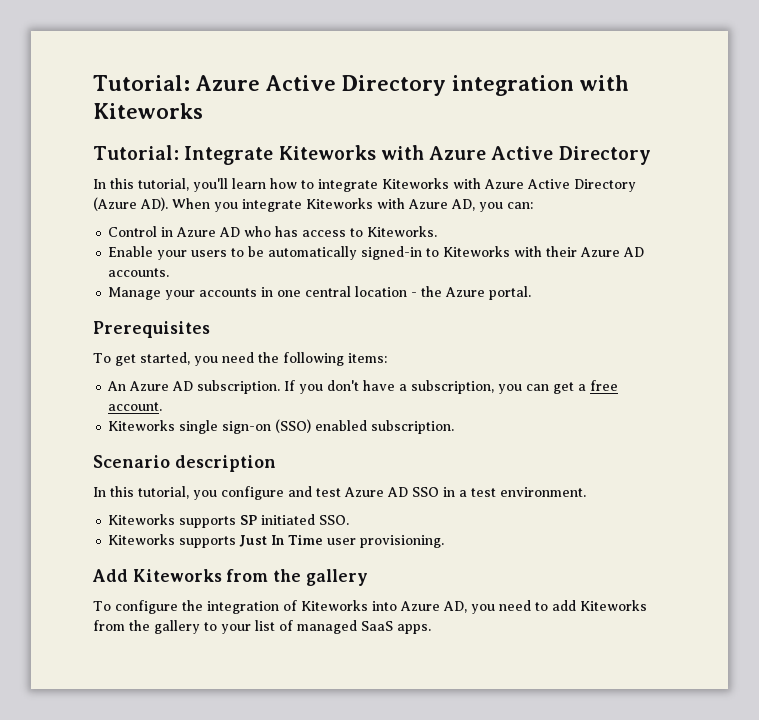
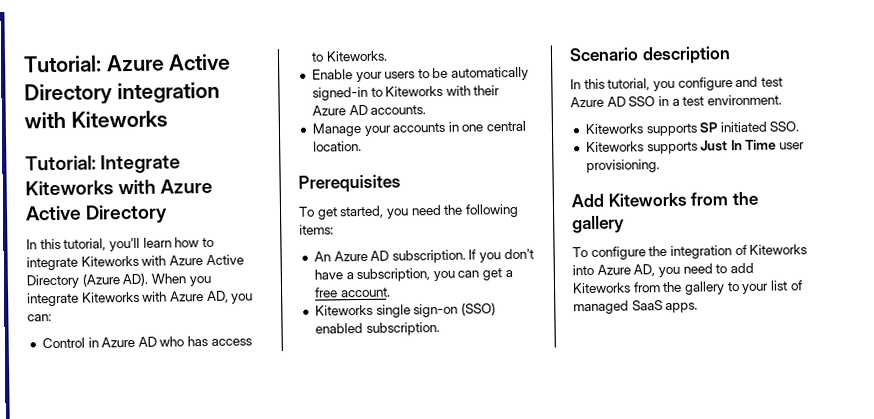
[355,286,532,300] location - the Azure portal. -> [312,140,362,152] location.

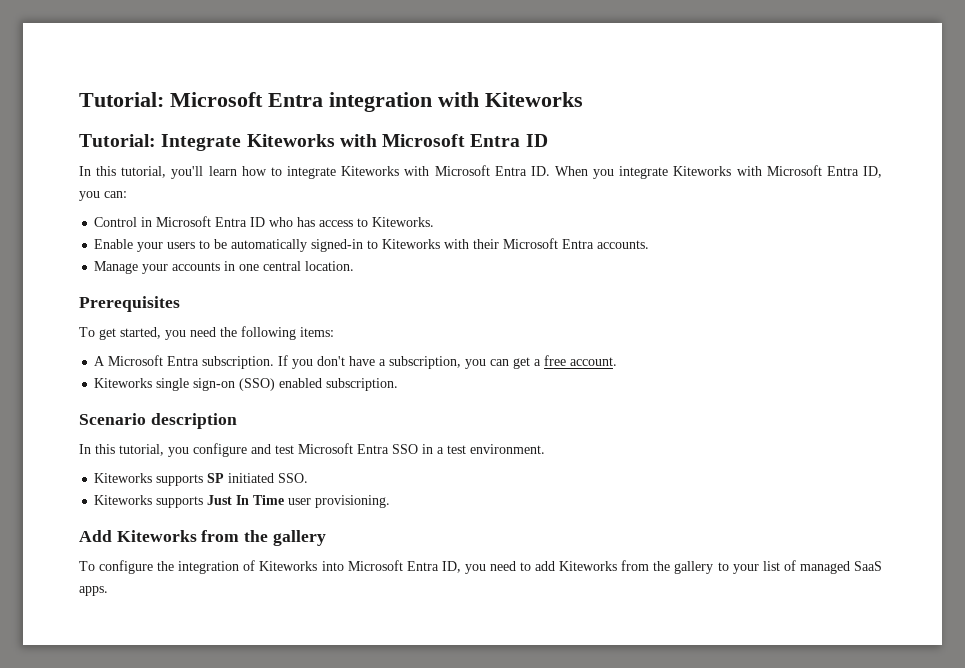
[23,53,232,73] [24,83,113,106] Tutorial: Azure Active Directory -> [79,92,323,107] Tutorial: Microsoft Entra
[160,178,214,194] [25,204,169,224] Azure Active Directory -> [382,134,548,147] Microsoft Entra ID
[168,254,244,266] [26,272,149,289] Azure Active Directory (Azure AD). -> [434,165,550,176] Microsoft Entra ID.
[169,290,229,304] Azure AD, -> [766,165,882,178] Microsoft Entra ID,
[101,336,157,348] Azure AD -> [156,216,266,227] Microsoft Entra ID
[311,104,368,116] Azure AD -> [503,238,595,249] Microsoft Entra
[313,250,390,262] An Azure AD -> [94,355,200,366] A Microsoft Entra
[570,96,626,108] Azure AD -> [298,443,389,454] Microsoft Entra
[596,264,656,277] Azure AD, -> [347,560,461,573] Microsoft Entra ID,

